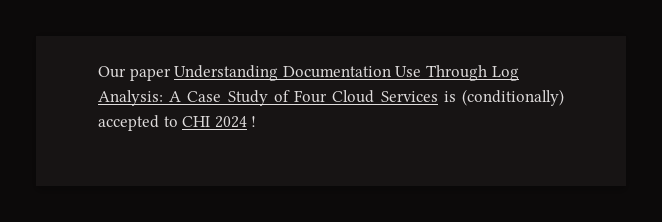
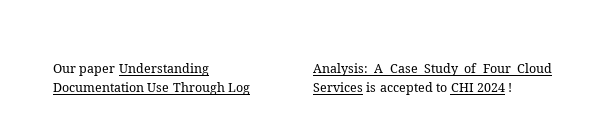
[462,89,564,106] (conditionally) -> (377, 87) none

